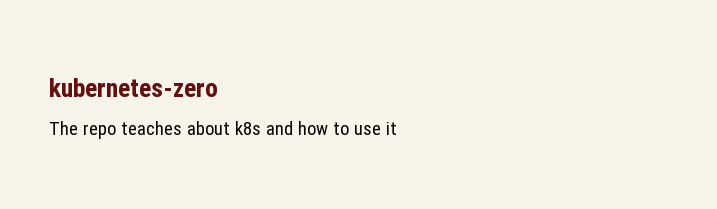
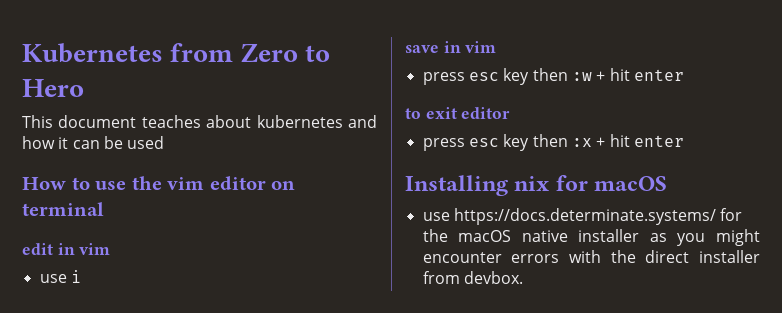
[49,78,218,97] [49,121,116,139] kubernetes-zero // The repo -> [22,43,331,63] [22,79,84,97] [22,115,137,128] Kubernetes from Zero to Hero // This document
[234,121,261,135] k8s -> [256,115,343,128] kubernetes
[332,122,397,135] to use it -> [58,136,165,149] [22,176,296,190] [22,202,104,216] [22,243,111,255] [39,270,81,283] [405,41,497,53] [422,68,684,85] [405,107,511,119] [422,134,684,151] [405,175,668,196] [422,208,743,225] [422,229,760,246] [422,250,760,263] [422,271,523,284] it can be used // How to use the vim editor on terminal // edit in vim // use i // save in vim // press esc key then :w + hit enter // to exit editor // press esc key then :x + hit enter // Installing nix for macOS // use https://docs.determinate.systems/ for the macOS native installer as you might encounter errors with the direct installer from devbox.

